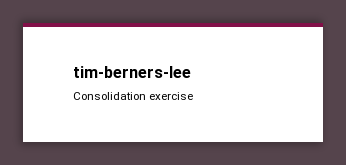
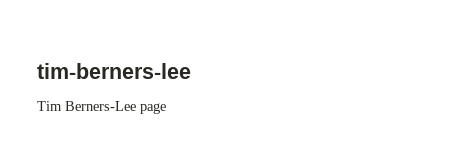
[73,92,194,100] Consolidation exercise -> [37,101,166,114] Tim Berners-Lee page

